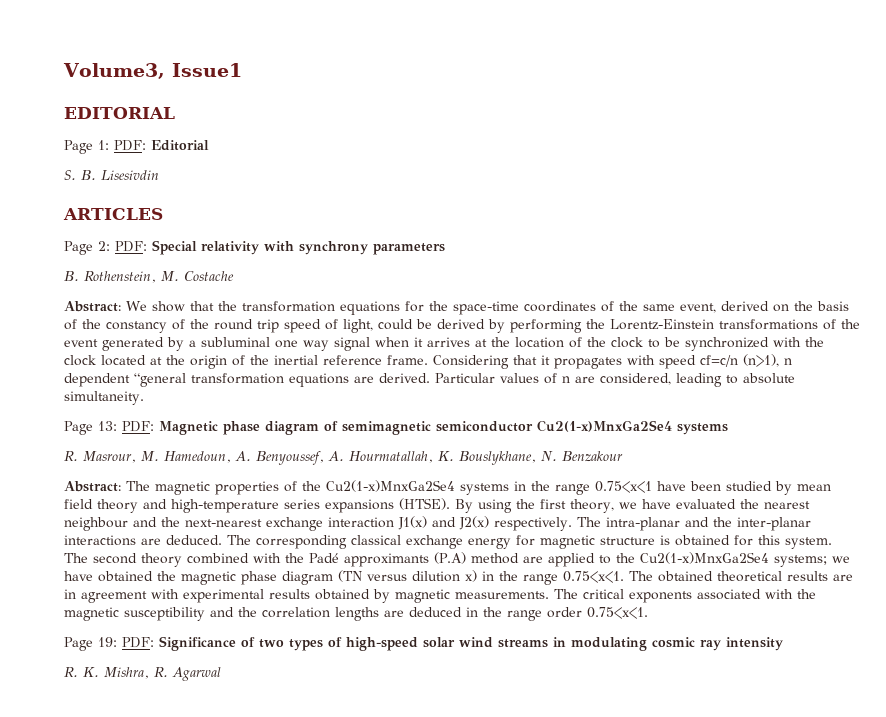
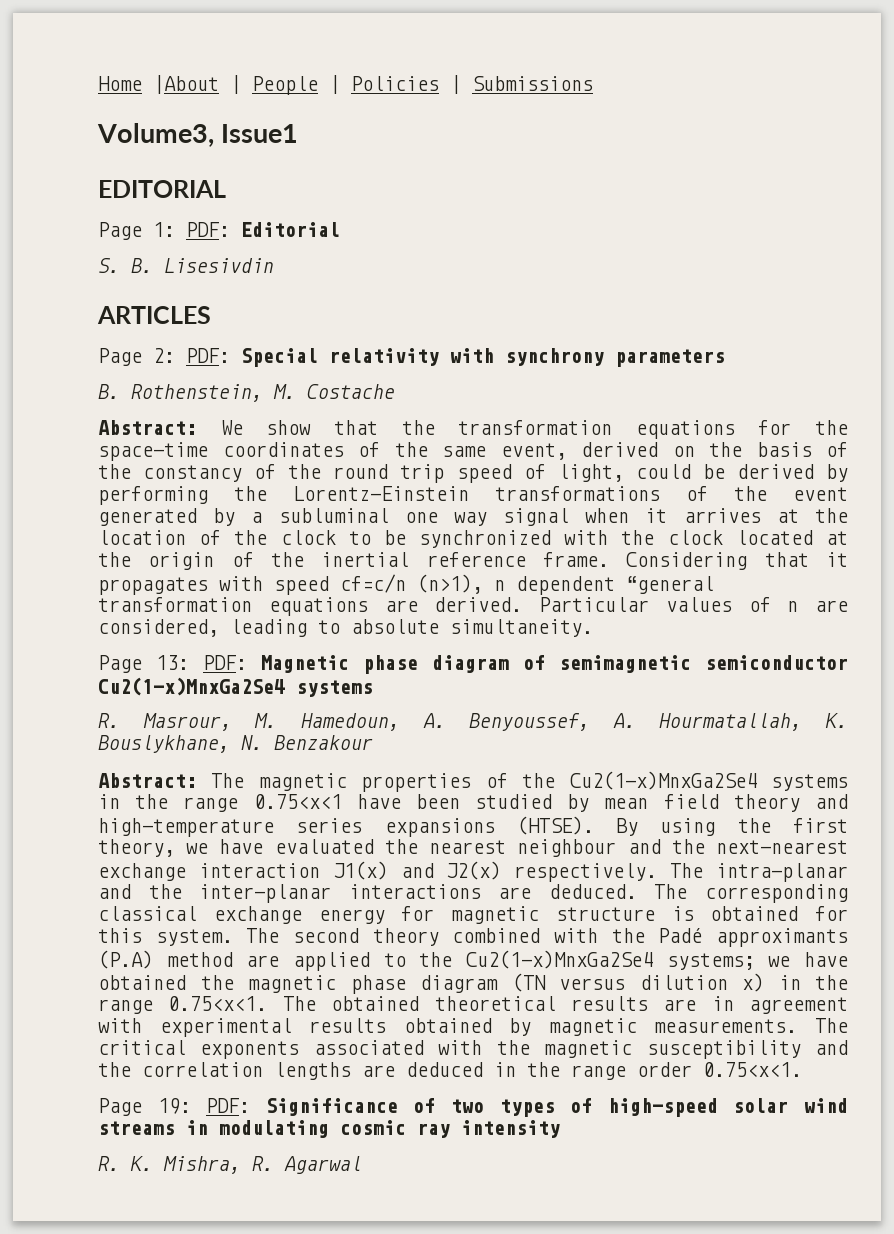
(63, 71) none -> [98,75,593,95] Home |About | People | Policies | Submissions //

